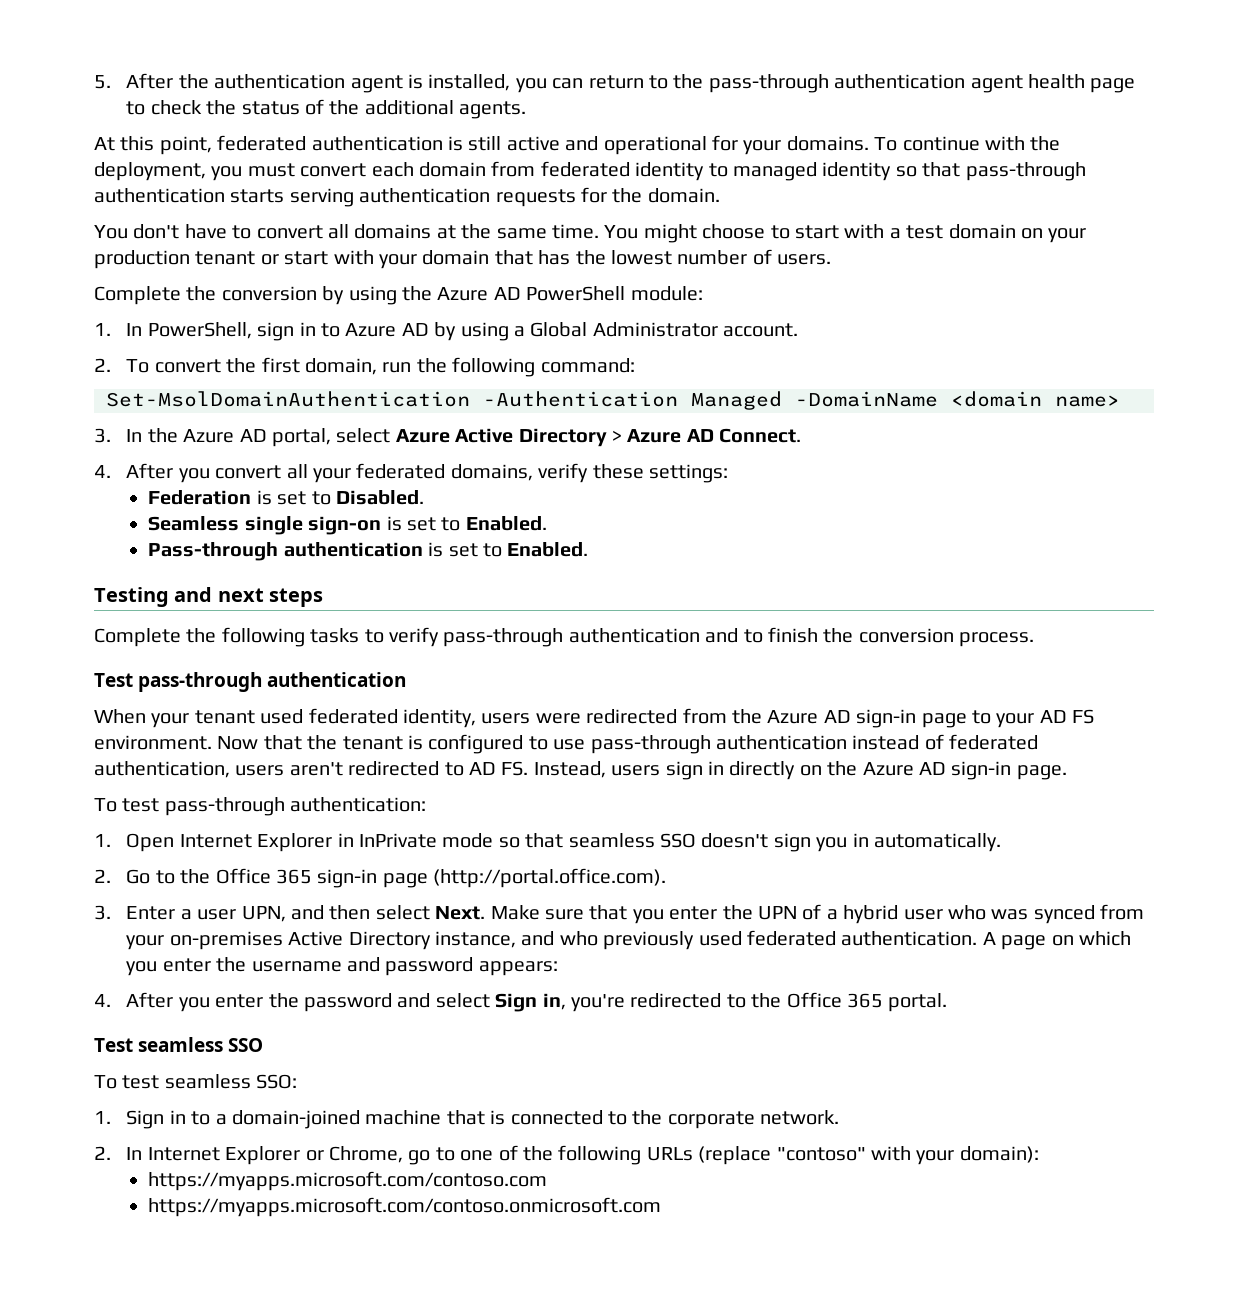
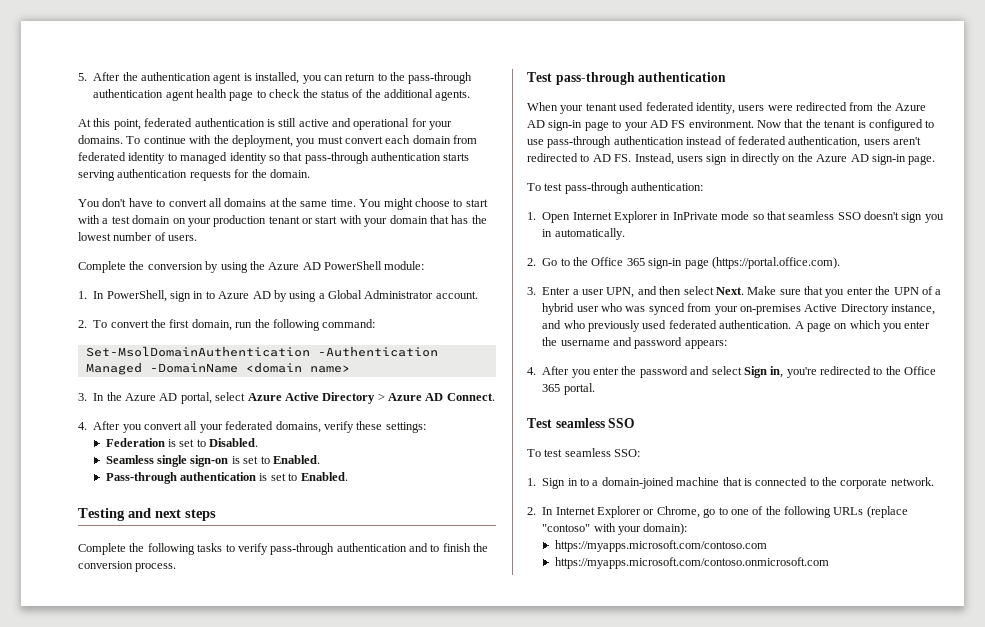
[433,868,667,888] (http://portal.office.com). -> [711,257,840,269] (https://portal.office.com).

